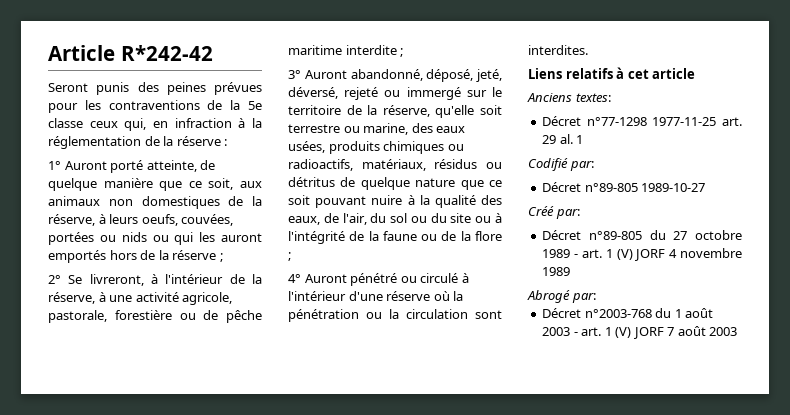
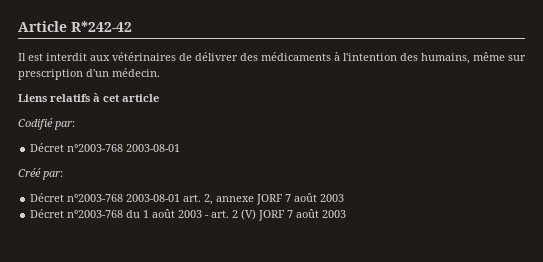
[48,82,262,95] [48,100,262,113] [48,118,262,131] [48,136,228,149] [48,160,216,173] [48,178,262,191] [48,196,262,209] [48,214,234,226] [48,232,262,245] [48,250,223,263] [48,274,262,286] [48,292,233,305] [48,310,262,323] [288,45,404,57] [288,69,502,82] [288,87,502,100] [288,105,502,118] [288,123,466,135] [288,141,464,154] [288,159,502,171] [288,177,502,190] [288,195,502,208] [288,213,502,225] [288,231,502,244] [288,252,291,261] [288,273,469,286] [288,291,464,301] [288,309,502,322] [528,45,588,55] Seront punis des peines prévues pour les contraventions de la 5e classe ceux qui, en infraction à la réglementation de la réserve : // 1° Auront porté atteinte, de quelque manière que ce soit, aux animaux non domestiques de la réserve, à leurs oeufs, couvées, portées ou nids ou qui les auront emportés hors de la réserve ; // 2° Se livreront, à l'intérieur de la réserve, à une activité agricole, pastorale, forestière ou de pêche maritime interdite ; // 3° Auront abandonné, déposé, jeté, déversé, rejeté ou immergé sur le territoire de la réserve, qu'elle soit terrestre ou marine, des eaux usées, produits chimiques ou radioactifs, matériaux, résidus ou détritus de quelque nature que ce soit pouvant nuire à la qualité des eaux, de l'air, du sol ou du site ou à l'intégrité de la faune ou de la flore ; // 4° Auront pénétré ou circulé à l'intérieur d'une réserve où la pénétration ou la circulation sont interdites. -> [18,52,526,64] [18,68,160,80] Il est interdit aux vétérinaires de délivrer des médicaments à l'intention des humains, même sur prescription d'un médecin.
[527,93,611,102] [542,116,742,126] [542,134,584,144] // Anciens textes: // Décret n°77-1298 1977-11-25 art. 29 al. 1 -> (159, 98) none
[584,183,706,192] n°89-805 1989-10-27 -> [67,144,181,152] n°2003-768 2003-08-01
[588,230,742,240] [542,248,742,261] [542,267,571,276] [527,290,596,303] n°89-805 du 27 octobre 1989 - art. 1 (V) JORF 4 novembre 1989 // Abrogé par: -> [67,193,345,205] n°2003-768 2003-08-01 art. 2, annexe JORF 7 août 2003
[604,327,612,336] 1 -> [232,210,239,218] 2

